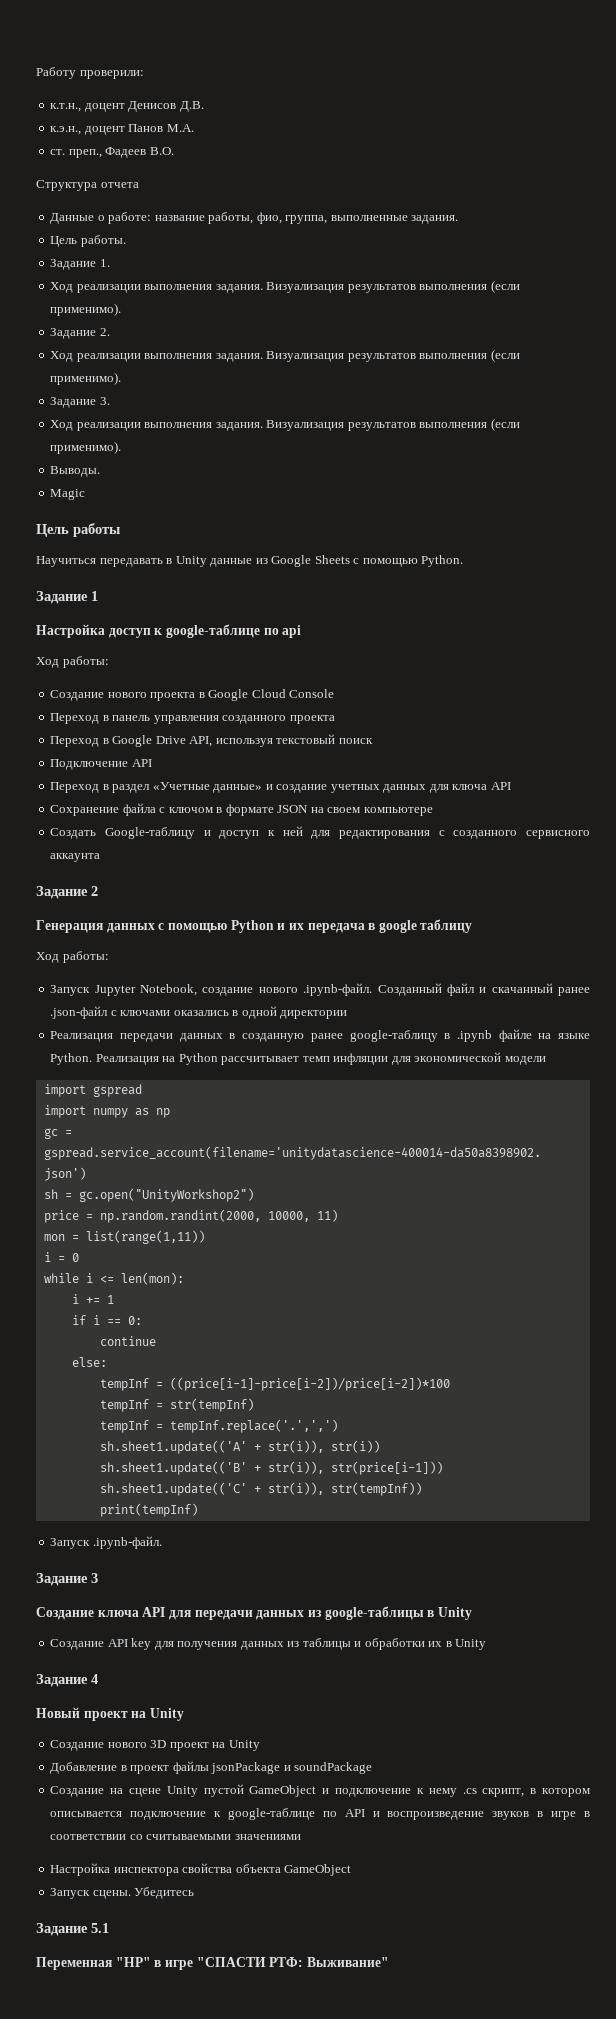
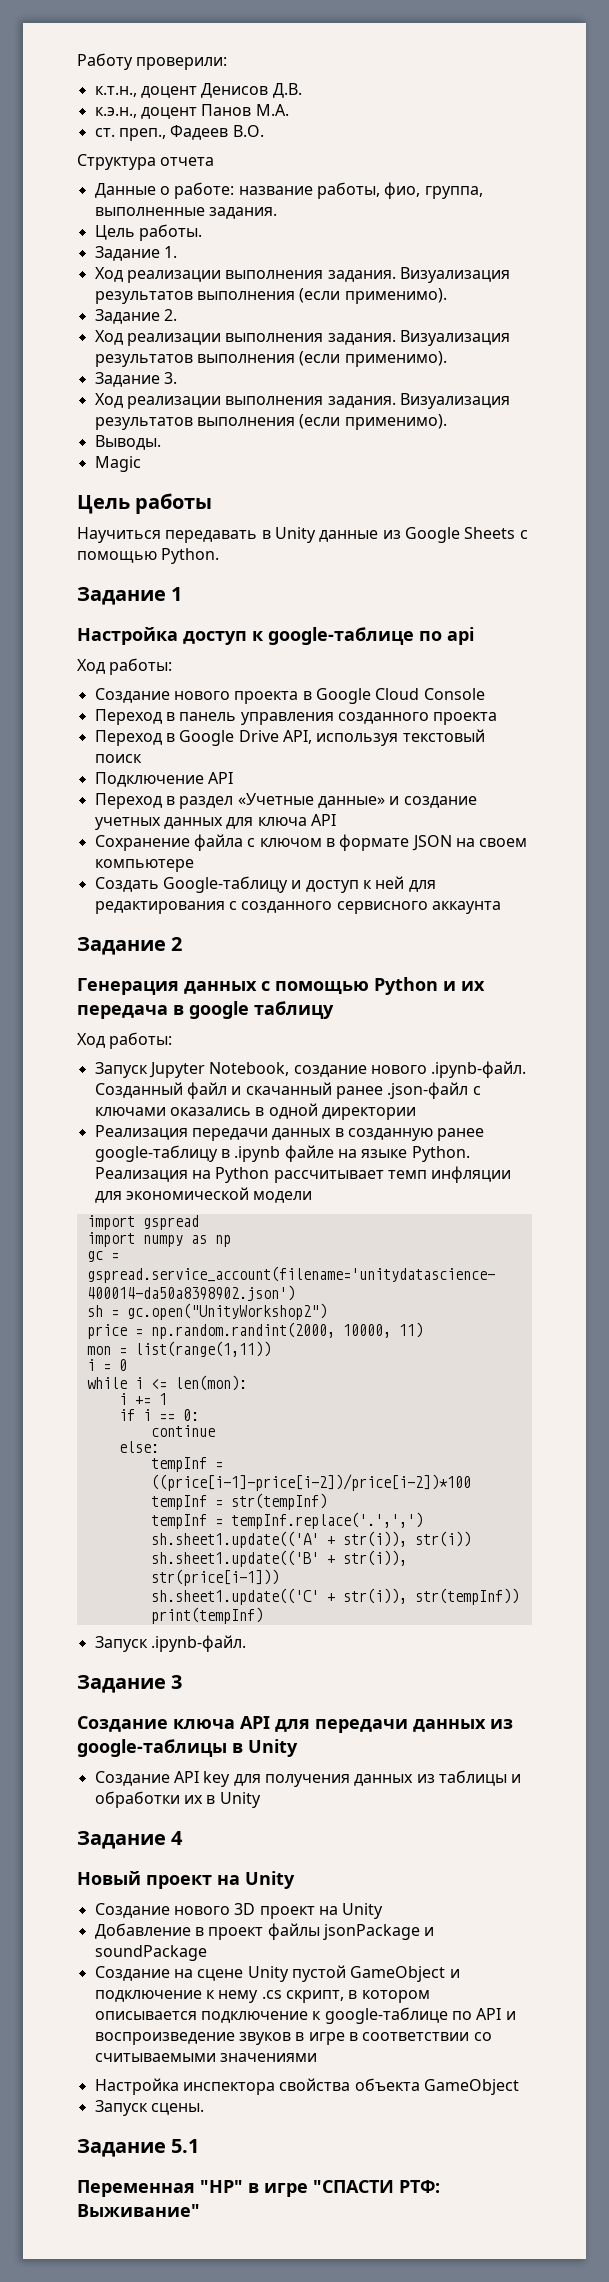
[134,1887,195,1899] Убедитесь -> (204, 2109) none

